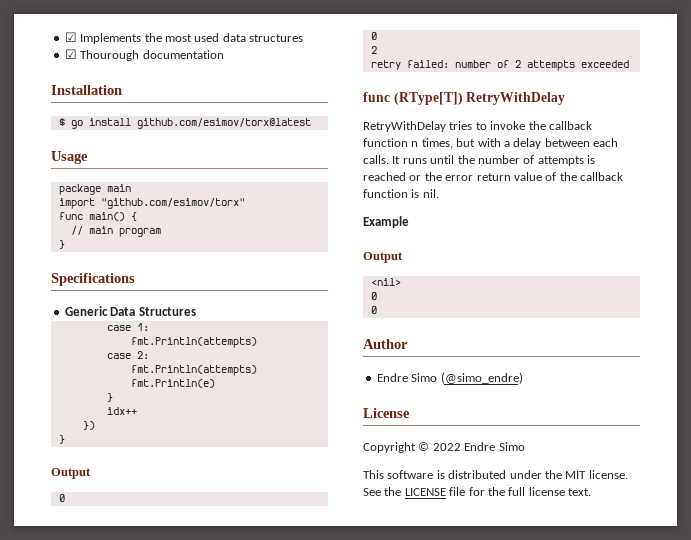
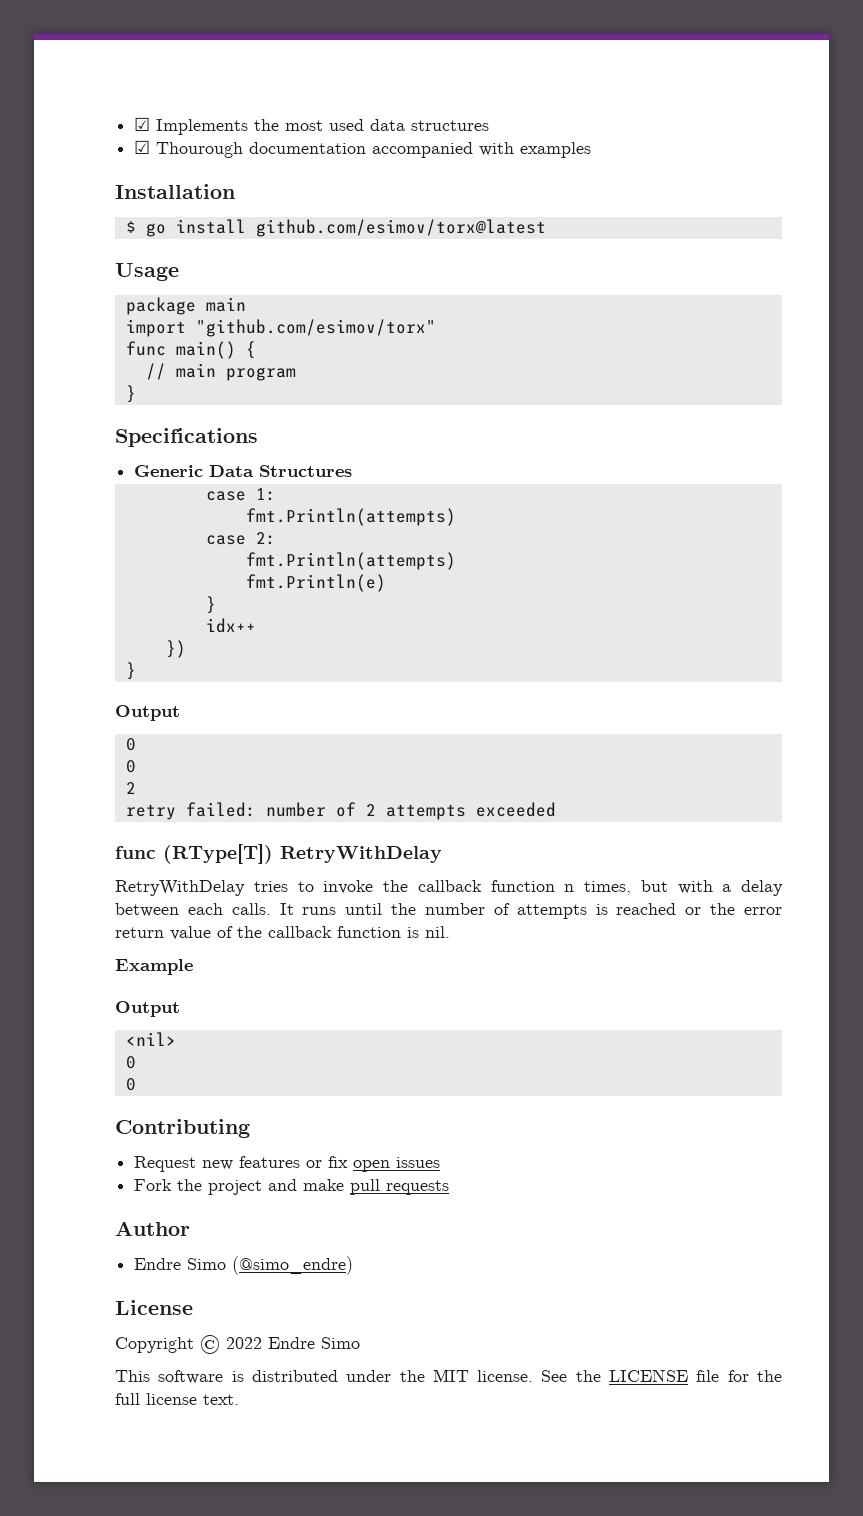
(224, 54) none -> [372,142,592,158] accompanied with examples
(377, 310) none -> [115,1119,250,1138] [134,1156,441,1172] [134,1179,450,1195] // Contributing // Request new features or fix open issues // Fork the project and make pull requests

